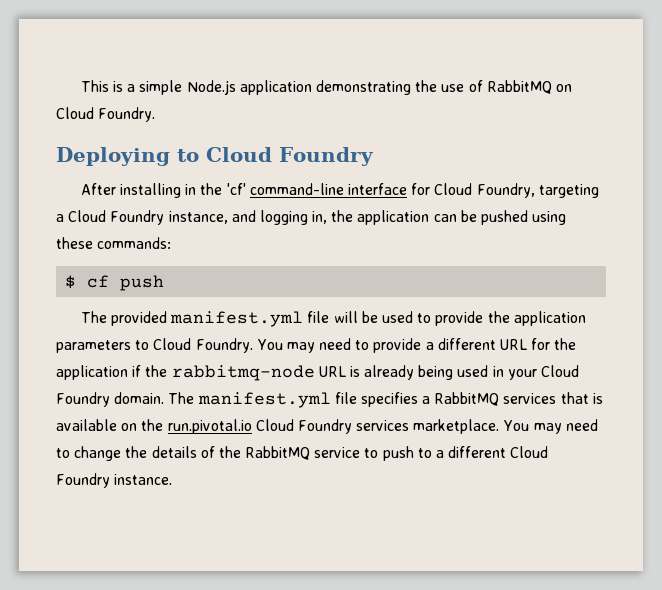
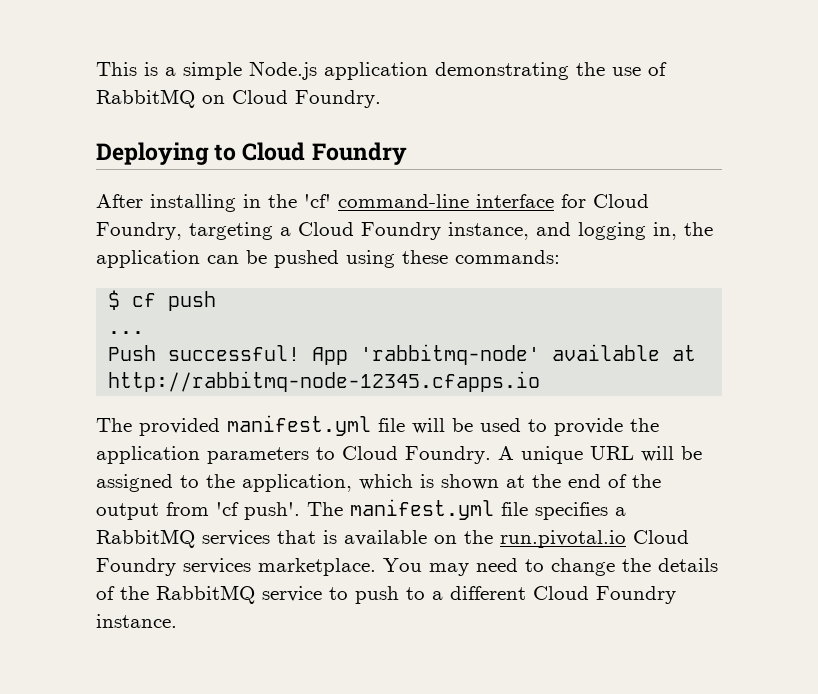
(165, 283) none -> [108,331,145,334] [108,344,697,365] [108,371,541,392] // ... // Push successful! App 'rabbitmq-node' available at http://rabbitmq-node-12345.cfapps.io
[256,338,577,353] [56,365,580,381] [56,392,165,407] You may need to provide a different URL for the application if the rabbitmq-node URL is already being used in your Cloud Foundry domain. -> [498,446,702,464] [96,474,661,492] [96,502,300,520] A unique URL will be assigned to the application, which is shown at the end of the output from 'cf push'.

